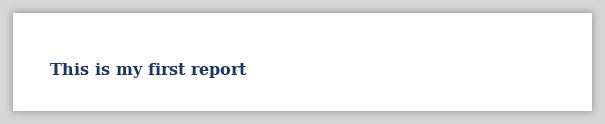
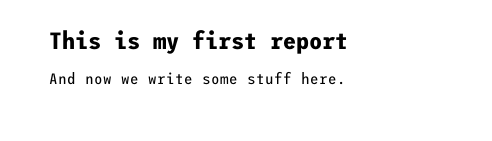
(247, 70) none -> [49,71,346,85] // And now we write some stuff here.

